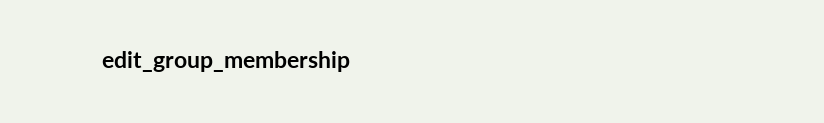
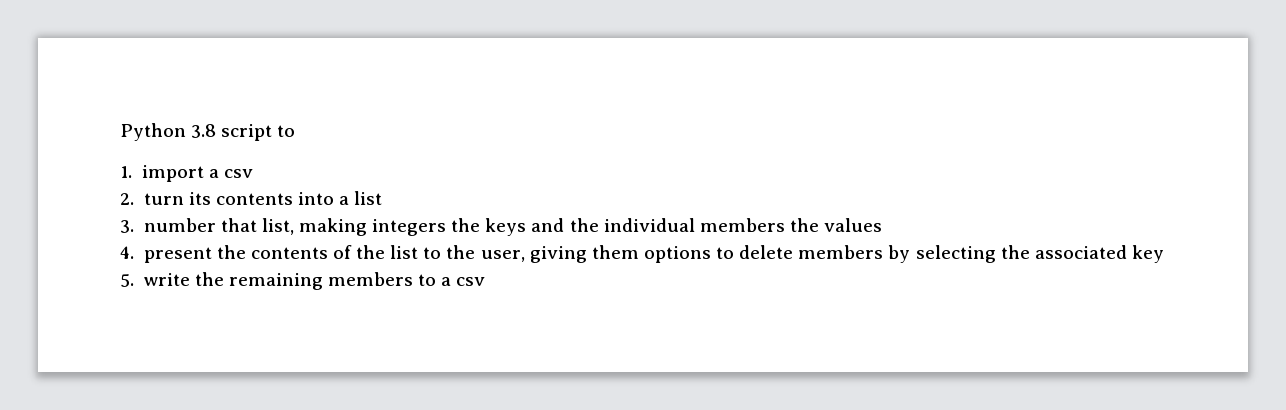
[102,51,350,72] edit_group_membership -> [120,123,296,141] [120,165,254,182] [120,191,383,205] [120,218,883,236] [120,245,1164,263] [120,272,486,290] Python 3.8 script to // 1. import a csv // 2. turn its contents into a list // 3. number that list, making integers the keys and the individual members the values // 4. present the contents of the list to the user, giving them options to delete members by selecting the associated key // 5. write the remaining members to a csv

